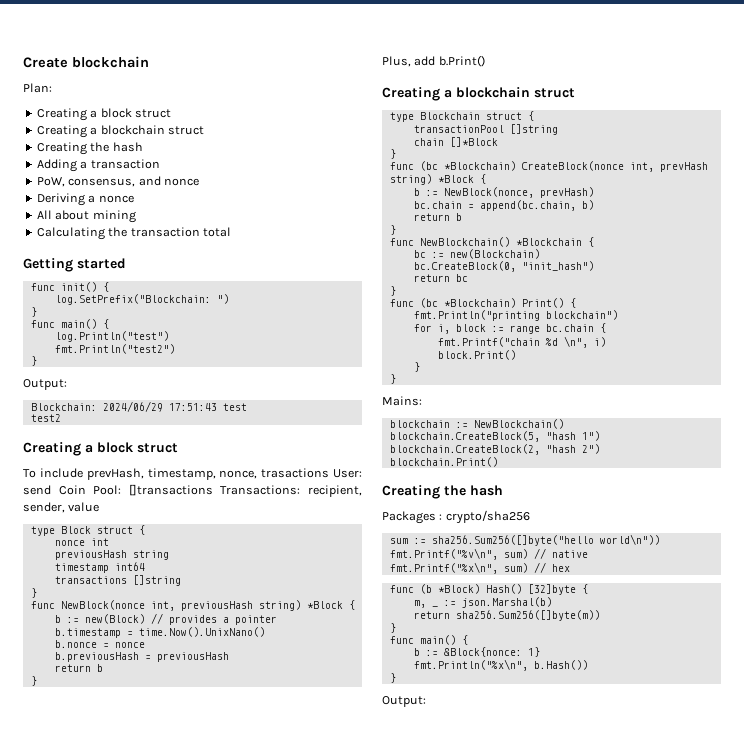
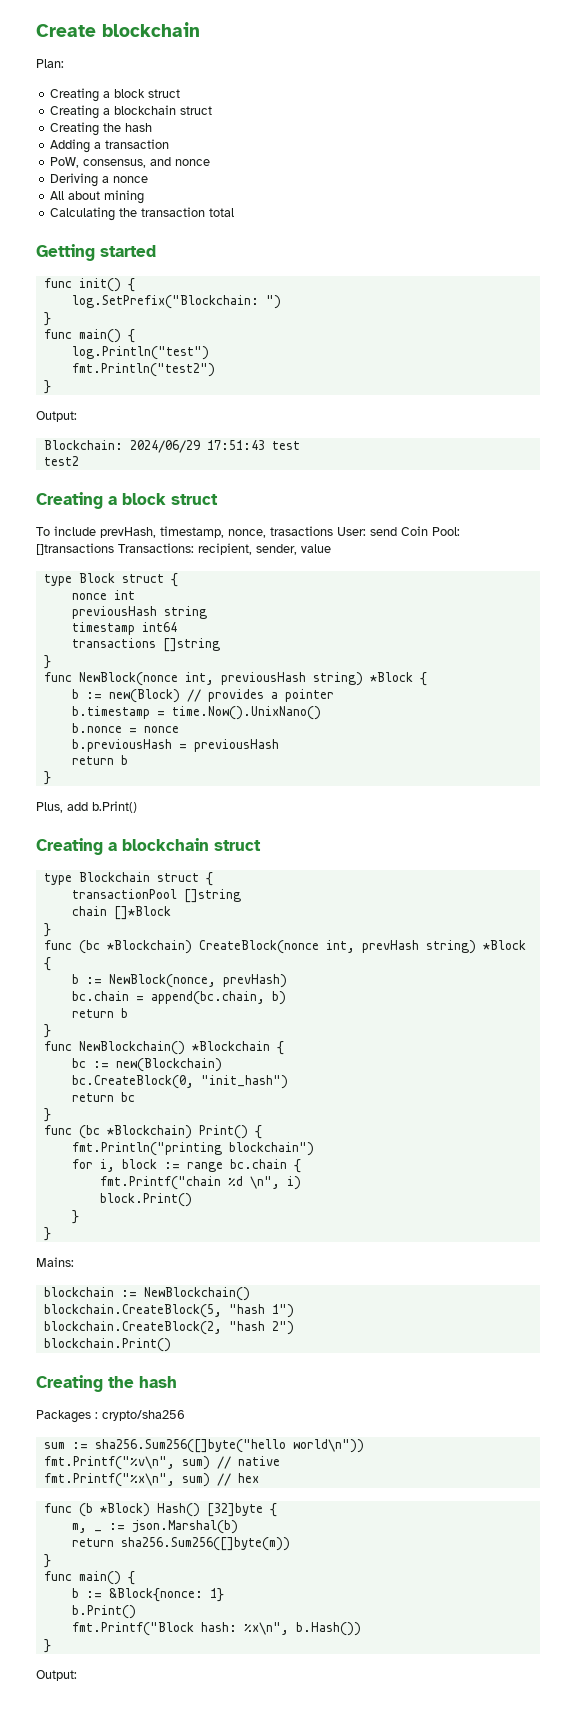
[413,659,528,671] fmt.Println("%x\n", -> [71,1605,136,1619] [71,1622,289,1636] b.Print() // fmt.Printf("Block hash: %x\n",

